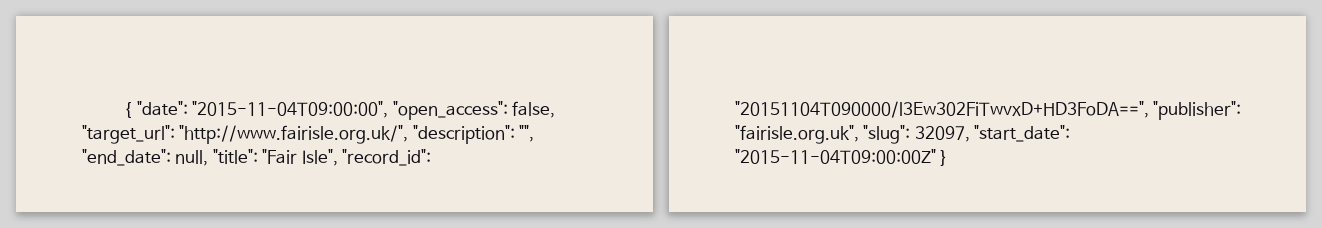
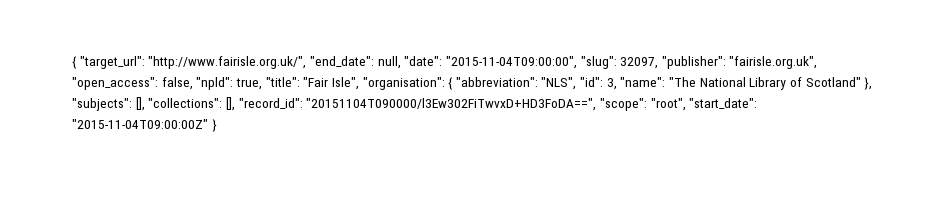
[124,101,556,120] [82,125,535,144] [82,149,432,166] [735,101,1242,120] [735,125,970,144] { "date": "2015-11-04T09:00:00", "open_access": false, "target_url": "http://www.fairisle.org.uk/", "description": "", "end_date": null, "title": "Fair Isle", "record_id": "20151104T090000/l3Ew302FiTwvxD+HD3FoDA==", "publisher": "fairisle.org.uk", "slug": 32097, -> [72,56,818,69] [72,77,873,90] [72,97,686,111] { "target_url": "http://www.fairisle.org.uk/", "end_date": null, "date": "2015-11-04T09:00:00", "slug": 32097, "publisher": "fairisle.org.uk", "open_access": false, "npld": true, "title": "Fair Isle", "organisation": { "abbreviation": "NLS", "id": 3, "name": "The National Library of Scotland" }, "subjects": [], "collections": [], "record_id": "20151104T090000/l3Ew302FiTwvxD+HD3FoDA==", "scope": "root",

